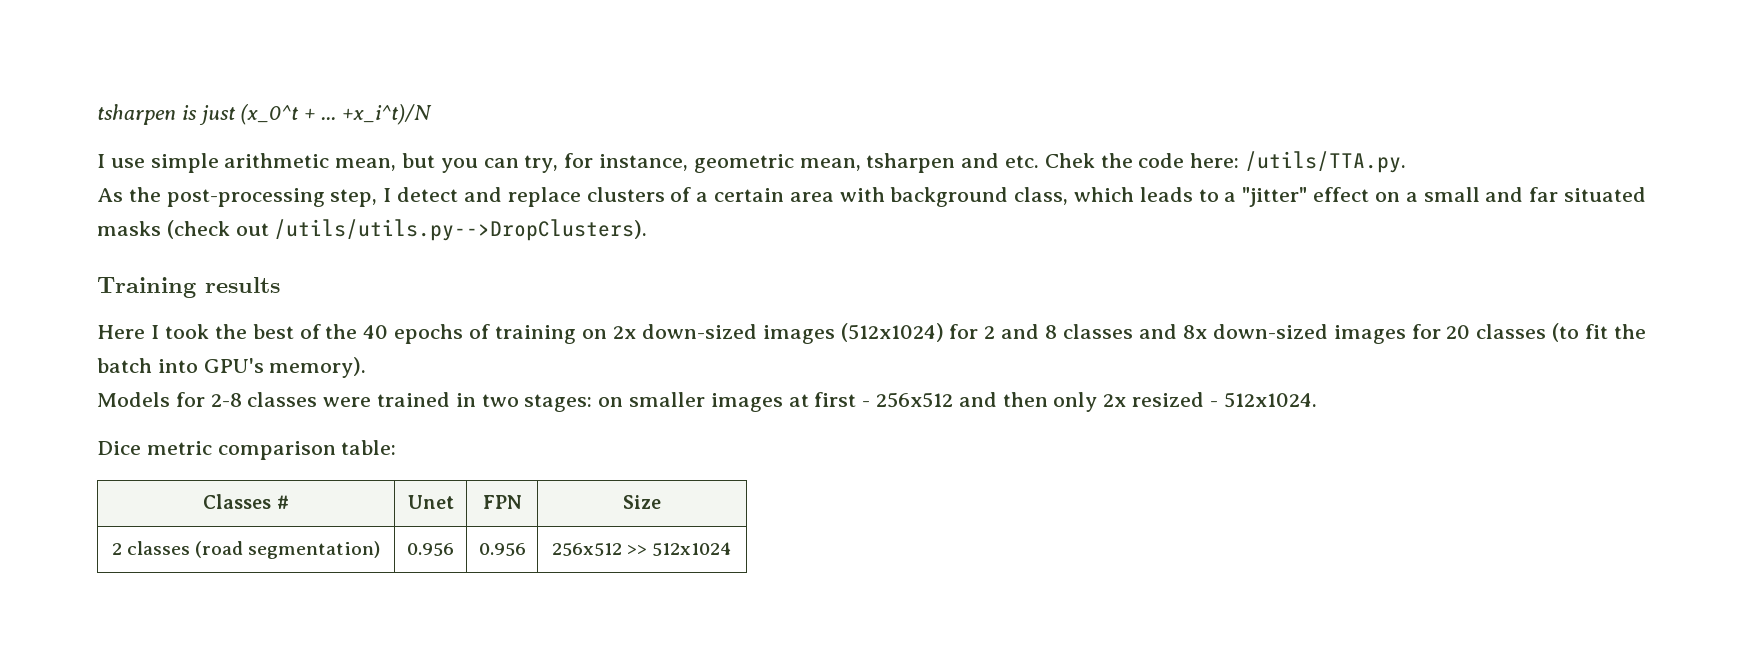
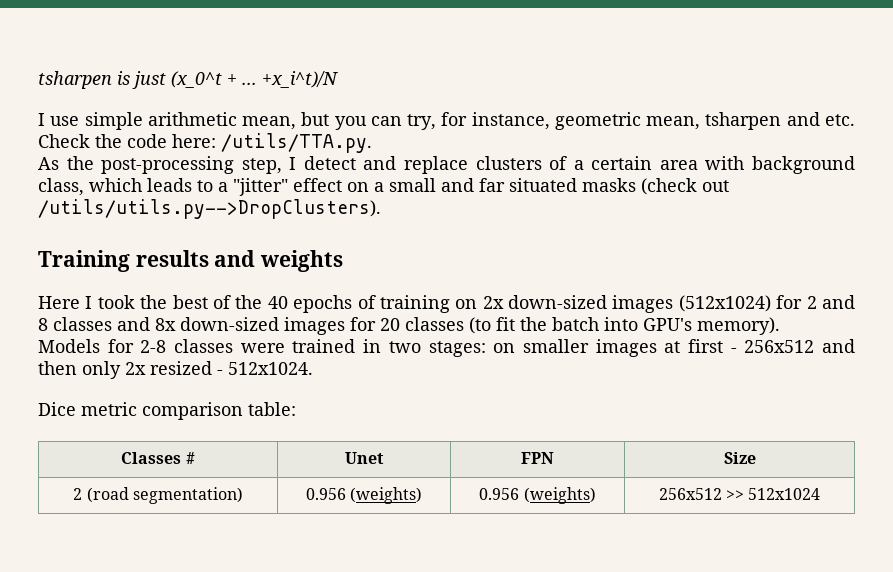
[1044,153,1095,168] Chek -> [38,134,90,148] Check
(280, 285) none -> [214,250,344,272] and weights
[126,541,190,555] classes -> (83, 494) none
[478,543,526,556] | 0.956 -> [350,487,423,504] [479,487,596,504] (weights) | 0.956 (weights)

